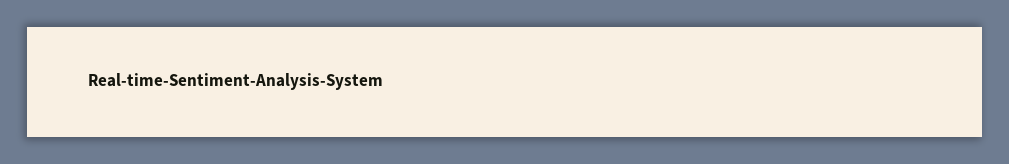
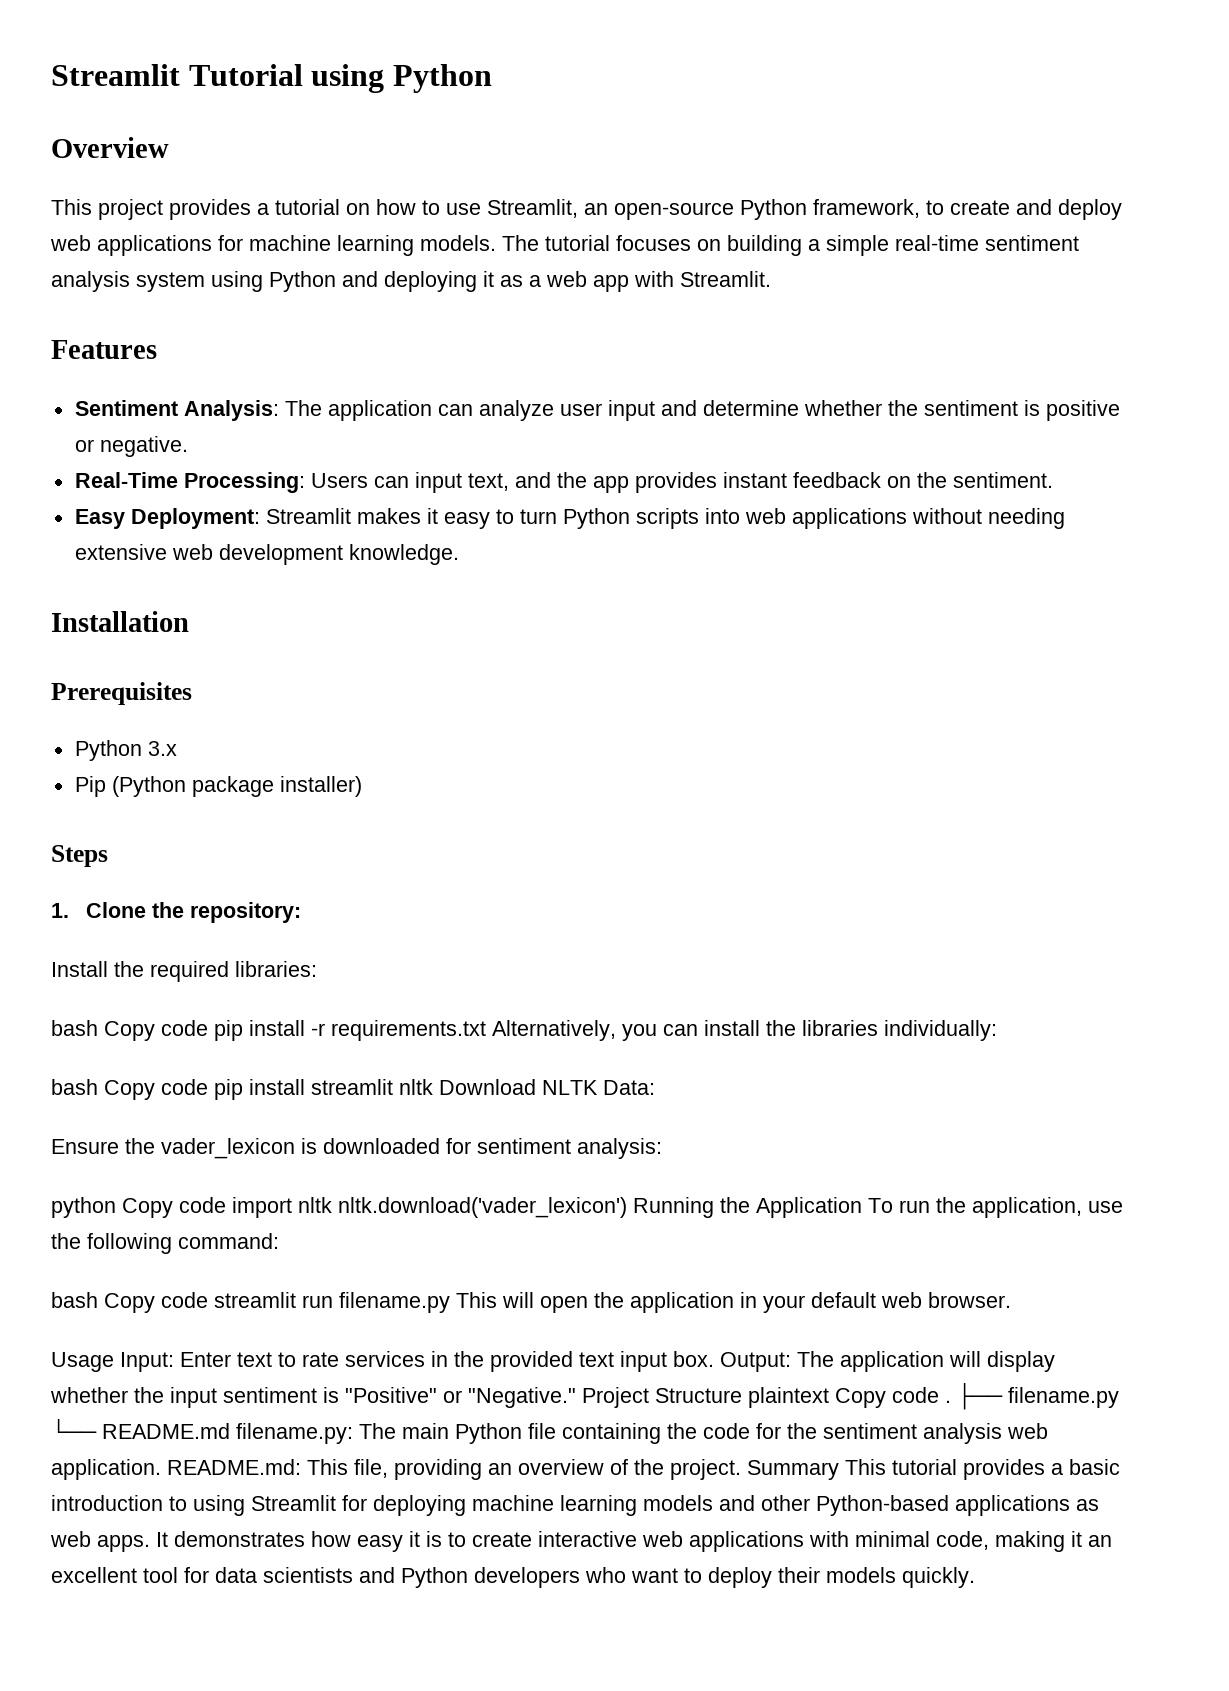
[88,73,383,90] Real-time-Sentiment-Analysis-System -> [51,64,492,93] [51,137,169,158] [51,199,1122,220] [50,235,1079,256] [51,271,771,292] [51,340,157,359] [74,400,1120,421] [74,436,188,457] [74,472,1053,493] [74,508,1065,529] [74,544,459,565] [51,611,189,632] [51,682,192,705] [74,740,177,761] [74,776,362,797] [51,845,108,867] [51,902,301,923] [51,961,317,982] [51,1020,997,1041] [51,1079,655,1100] [51,1138,662,1159] [51,1197,1123,1218] [51,1233,279,1254] [51,1292,1011,1313] [51,1351,1055,1372] [50,1383,1119,1410] [51,1419,1048,1444] [51,1459,1120,1480] [51,1495,1099,1516] [50,1531,1112,1552] [51,1567,975,1588] Streamlit Tutorial using Python // Overview // This project provides a tutorial on how to use Streamlit, an open-source Python framework, to create and deploy web applications for machine learning models. The tutorial focuses on building a simple real-time sentiment analysis system using Python and deploying it as a web app with Streamlit. // Features // Sentiment Analysis: The application can analyze user input and determine whether the sentiment is positive or negative. // Real-Time Processing: Users can input text, and the app provides instant feedback on the sentiment. // Easy Deployment: Streamlit makes it easy to turn Python scripts into web applications without needing extensive web development knowledge. // Installation // Prerequisites // Python 3.x // Pip (Python package installer) // Steps // 1. Clone the repository: // Install the required libraries: // bash Copy code pip install -r requirements.txt Alternatively, you can install the libraries individually: // bash Copy code pip install streamlit nltk Download NLTK Data: // Ensure the vader_lexicon is downloaded for sentiment analysis: // python Copy code import nltk nltk.download('vader_lexicon') Running the Application To run the application, use the following command: // bash Copy code streamlit run filename.py This will open the application in your default web browser. // Usage Input: Enter text to rate services in the provided text input box. Output: The application will display whether the input sentiment is "Positive" or "Negative." Project Structure plaintext Copy code . ├── filename.py └── README.md filename.py: The main Python file containing the code for the sentiment analysis web application. README.md: This file, providing an overview of the project. Summary This tutorial provides a basic introduction to using Streamlit for deploying machine learning models and other Python-based applications as web apps. It demonstrates how easy it is to create interactive web applications with minimal code, making it an excellent tool for data scientists and Python developers who want to deploy their models quickly.

